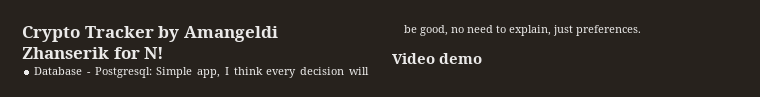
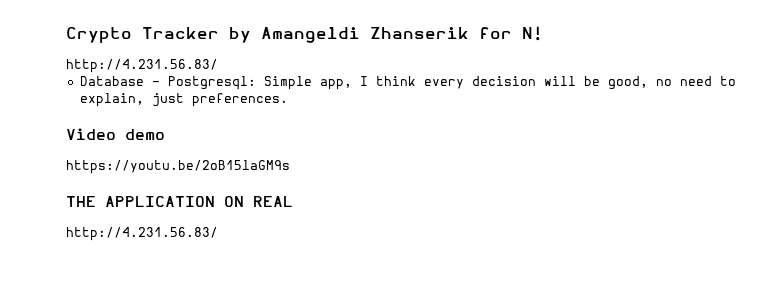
(165, 53) none -> [66,59,218,73] // http://4.231.56.83/
(483, 58) none -> [66,160,290,174] [66,196,293,207] [66,227,218,241] // https://youtu.be/2oB15laGM9s // THE APPLICATION ON REAL // http://4.231.56.83/

